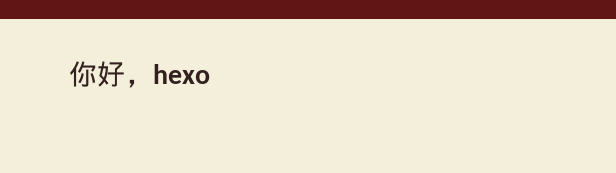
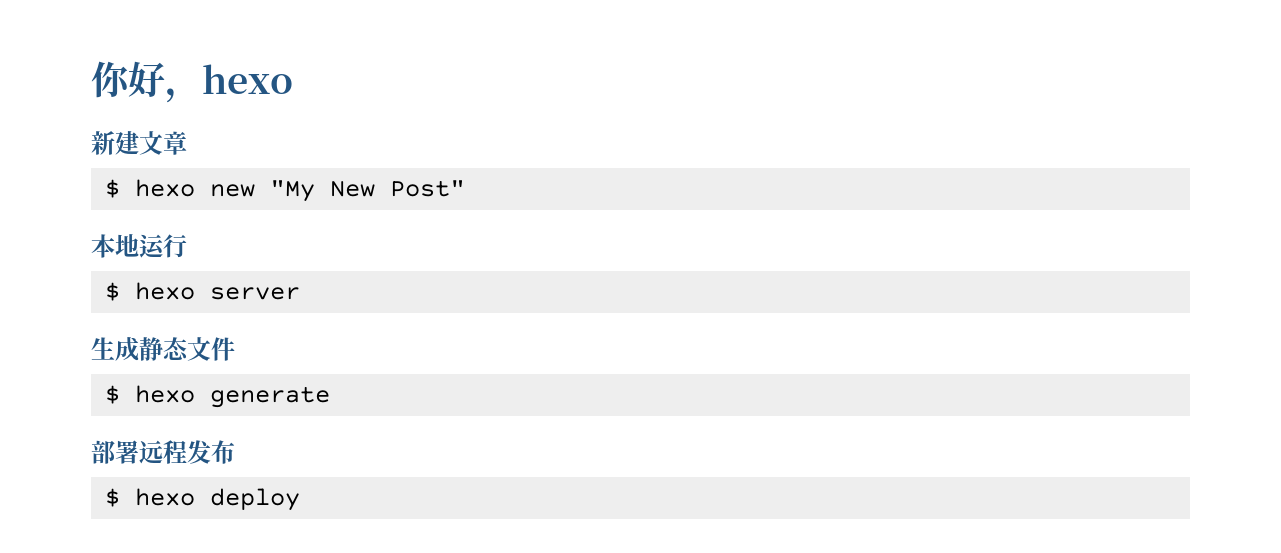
(210, 74) none -> [91,131,187,155] [104,179,465,202] [91,234,187,258] [104,282,300,301] [91,337,235,361] [104,385,330,408] [91,440,235,464] [104,488,300,511] // 新建文章 // $ hexo new "My New Post" // 本地运行 // $ hexo server // 生成静态文件 // $ hexo generate // 部署远程发布 // $ hexo deploy

